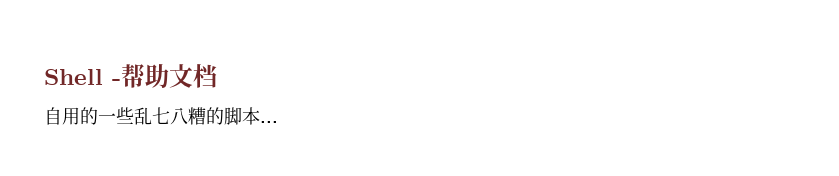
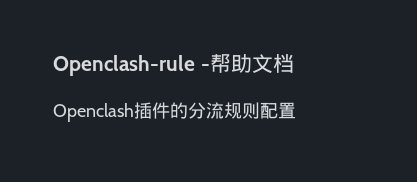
[44,69,103,85] Shell -> [53,55,195,76] Openclash-rule
[44,107,278,125] 自用的一些乱七八糟的脚本... -> [53,102,296,122] Openclash插件的分流规则配置

